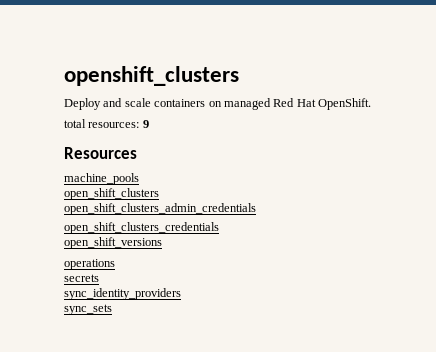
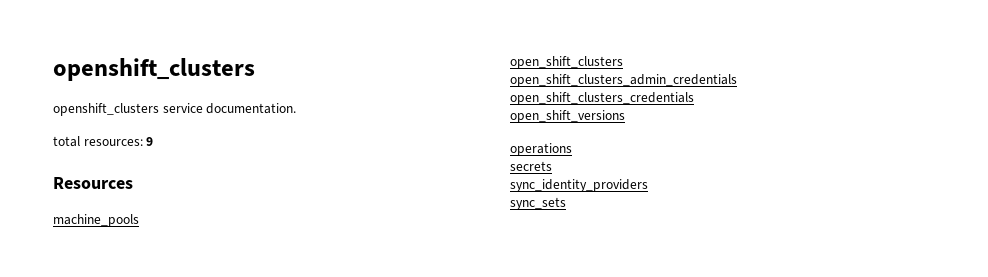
[64,98,371,110] Deploy and scale containers on managed Red Hat OpenShift. -> [53,103,297,116] openshift_clusters service documentation.

